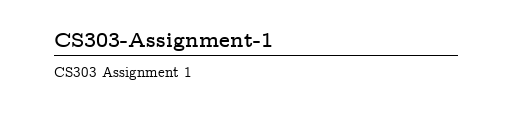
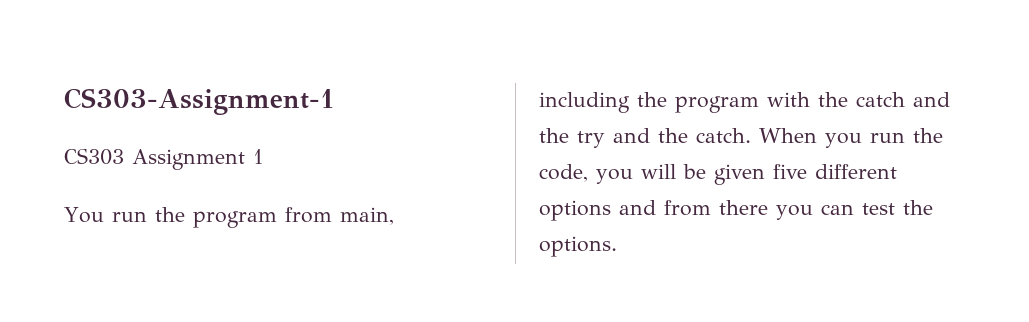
(192, 72) none -> [64,207,394,228] [539,92,950,113] [539,128,943,148] [539,164,897,185] [539,200,933,221] [539,236,617,257] // You run the program from main, including the program with the catch and the try and the catch. When you run the code, you will be given five different options and from there you can test the options.

